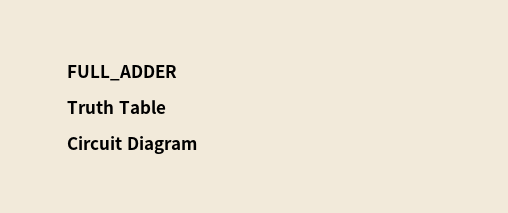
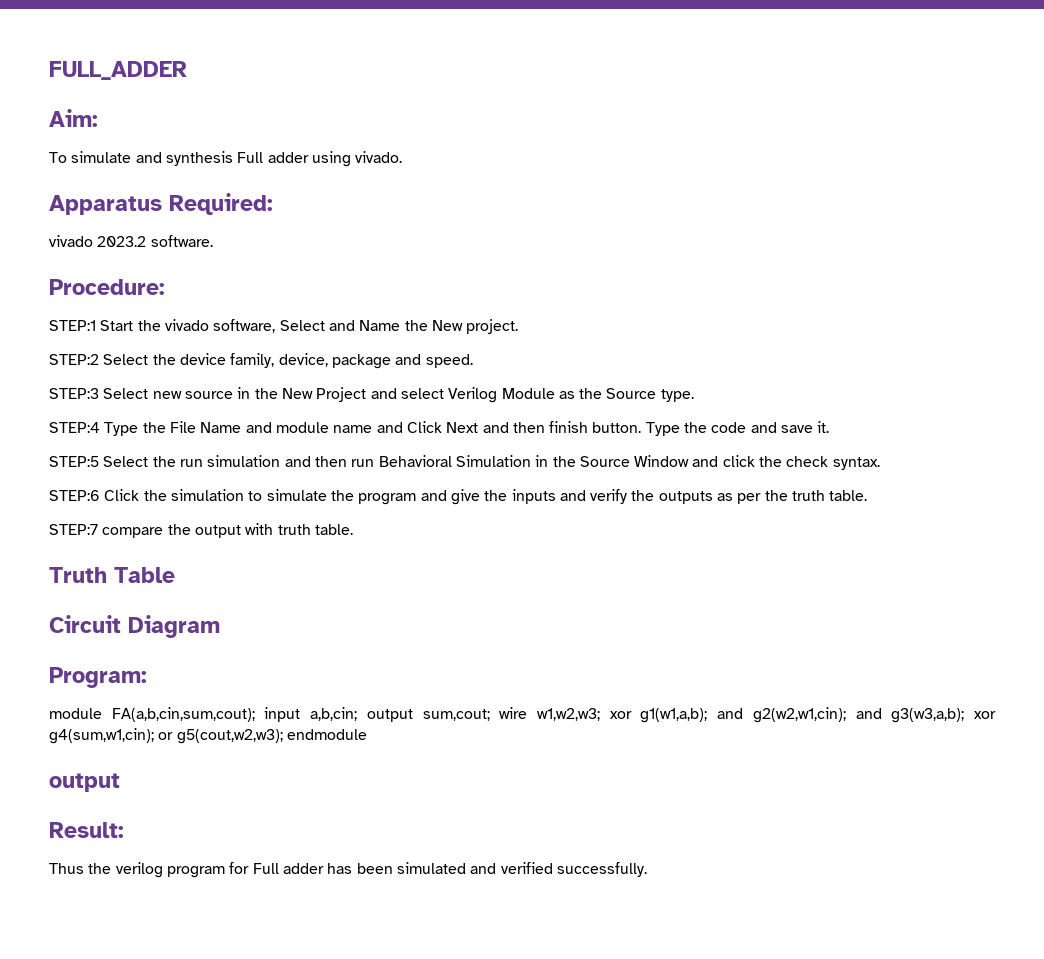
[67,100,166,114] [67,136,197,154] Truth Table // Circuit Diagram -> [49,109,98,127] [49,151,403,167] [49,193,273,215] [49,235,213,247] [49,279,165,295] [49,319,519,334] [49,353,473,369] [49,387,694,403] [49,421,830,436] [49,455,880,470] [49,489,868,505] [49,523,353,538] [49,567,175,583] [49,615,220,638] [49,667,147,688] [49,707,996,723] [49,728,367,744] [49,773,120,792] [49,822,124,838] [49,862,647,878] Aim: // To simulate and synthesis Full adder using vivado. // Apparatus Required: // vivado 2023.2 software. // Procedure: // STEP:1 Start the vivado software, Select and Name the New project. // STEP:2 Select the device family, device, package and speed. // STEP:3 Select new source in the New Project and select Verilog Module as the Source type. // STEP:4 Type the File Name and module name and Click Next and then finish button. Type the code and save it. // STEP:5 Select the run simulation and then run Behavioral Simulation in the Source Window and click the check syntax. // STEP:6 Click the simulation to simulate the program and give the inputs and verify the outputs as per the truth table. // STEP:7 compare the output with truth table. // Truth Table // Circuit Diagram // Program: // module FA(a,b,cin,sum,cout); input a,b,cin; output sum,cout; wire w1,w2,w3; xor g1(w1,a,b); and g2(w2,w1,cin); and g3(w3,a,b); xor g4(sum,w1,cin); or g5(cout,w2,w3); endmodule // output // Result: // Thus the verilog program for Full adder has been simulated and verified successfully.

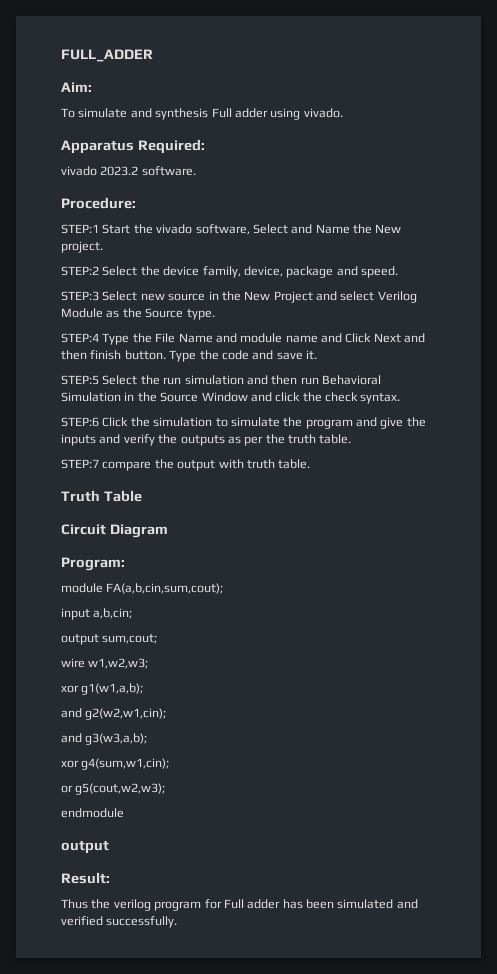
(255, 714) none -> (224, 588) //
(358, 714) none -> (133, 613) //
(490, 715) none -> (158, 639) //
(600, 714) none -> (149, 663) //
(708, 715) none -> (144, 689) //
(846, 715) none -> (167, 714) //
(965, 715) none -> (148, 739) //
(154, 736) none -> (170, 764) //
(283, 736) none -> (166, 789) //

